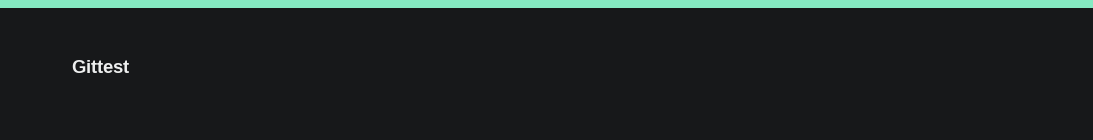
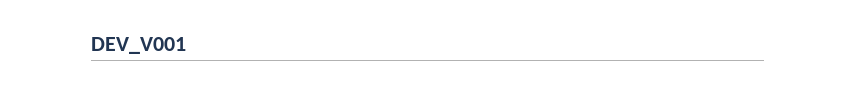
[72,60,129,73] Gittest -> [91,37,186,54] DEV_V001

